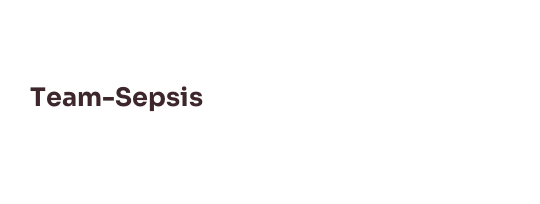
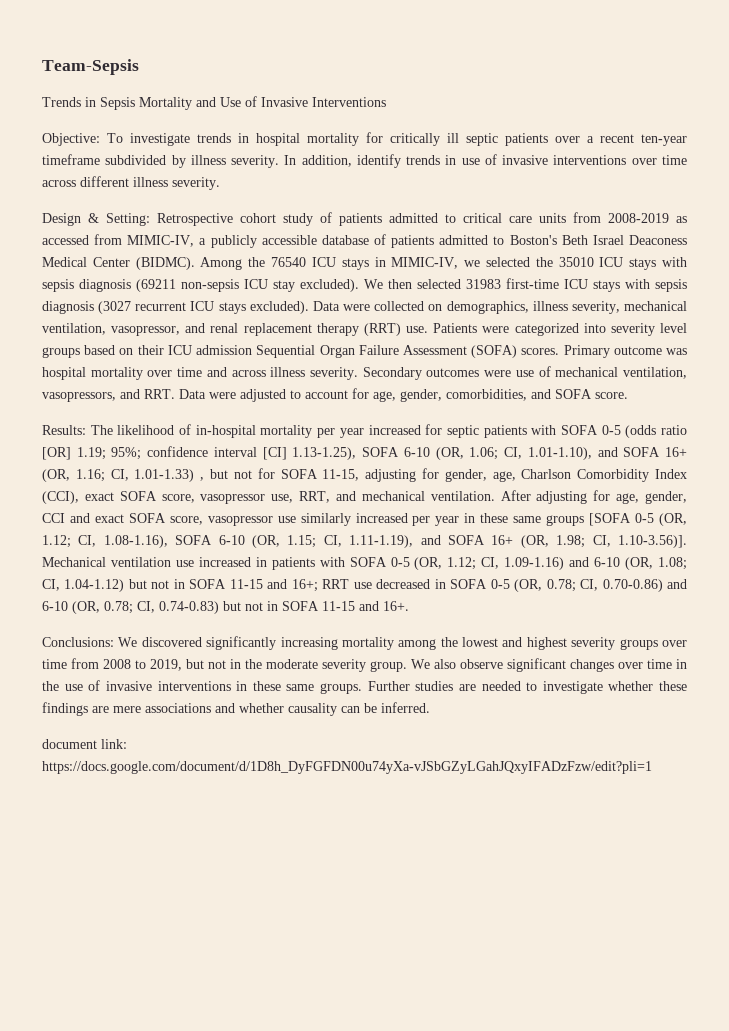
(203, 99) none -> [42,96,386,110] [42,132,687,146] [42,154,687,168] [42,176,220,190] [42,212,687,226] [42,234,687,248] [42,257,687,270] [42,278,687,292] [42,301,687,314] [42,323,687,336] [42,345,687,358] [42,366,687,380] [42,388,628,402] [42,424,687,438] [42,446,688,460] [42,468,687,482] [42,490,687,504] [42,513,688,526] [42,535,687,548] [42,557,687,570] [42,579,688,592] [42,601,409,614] [42,636,687,650] [42,658,687,672] [42,680,687,694] [42,702,430,716] [42,739,127,749] [42,761,652,774] // Trends in Sepsis Mortality and Use of Invasive Interventions // Objective: To investigate trends in hospital mortality for critically ill septic patients over a recent ten-year timeframe subdivided by illness severity. In addition, identify trends in use of invasive interventions over time across different illness severity. // Design & Setting: Retrospective cohort study of patients admitted to critical care units from 2008-2019 as accessed from MIMIC-IV, a publicly accessible database of patients admitted to Boston's Beth Israel Deaconess Medical Center (BIDMC). Among the 76540 ICU stays in MIMIC-IV, we selected the 35010 ICU stays with sepsis diagnosis (69211 non-sepsis ICU stay excluded). We then selected 31983 first-time ICU stays with sepsis diagnosis (3027 recurrent ICU stays excluded). Data were collected on demographics, illness severity, mechanical ventilation, vasopressor, and renal replacement therapy (RRT) use. Patients were categorized into severity level groups based on their ICU admission Sequential Organ Failure Assessment (SOFA) scores. Primary outcome was hospital mortality over time and across illness severity. Secondary outcomes were use of mechanical ventilation, vasopressors, and RRT. Data were adjusted to account for age, gender, comorbidities, and SOFA score. // Results: The likelihood of in-hospital mortality per year increased for septic patients with SOFA 0-5 (odds ratio [OR] 1.19; 95%; confidence interval [CI] 1.13-1.25), SOFA 6-10 (OR, 1.06; CI, 1.01-1.10), and SOFA 16+ (OR, 1.16; CI, 1.01-1.33) , but not for SOFA 11-15, adjusting for gender, age, Charlson Comorbidity Index (CCI), exact SOFA score, vasopressor use, RRT, and mechanical ventilation. After adjusting for age, gender, CCI and exact SOFA score, vasopressor use similarly increased per year in these same groups [SOFA 0-5 (OR, 1.12; CI, 1.08-1.16), SOFA 6-10 (OR, 1.15; CI, 1.11-1.19), and SOFA 16+ (OR, 1.98; CI, 1.10-3.56)]. Mechanical ventilation use increased in patients with SOFA 0-5 (OR, 1.12; CI, 1.09-1.16) and 6-10 (OR, 1.08; CI, 1.04-1.12) but not in SOFA 11-15 and 16+; RRT use decreased in SOFA 0-5 (OR, 0.78; CI, 0.70-0.86) and 6-10 (OR, 0.78; CI, 0.74-0.83) but not in SOFA 11-15 and 16+. // Conclusions: We discovered significantly increasing mortality among the lowest and highest severity groups over time from 2008 to 2019, but not in the moderate severity group. We also observe significant changes over time in the use of invasive interventions in these same groups. Further studies are needed to investigate whether these findings are mere associations and whether causality can be inferred. // document link: https://docs.google.com/document/d/1D8h_DyFGFDN00u74yXa-vJSbGZyLGahJQxyIFADzFzw/edit?pli=1

